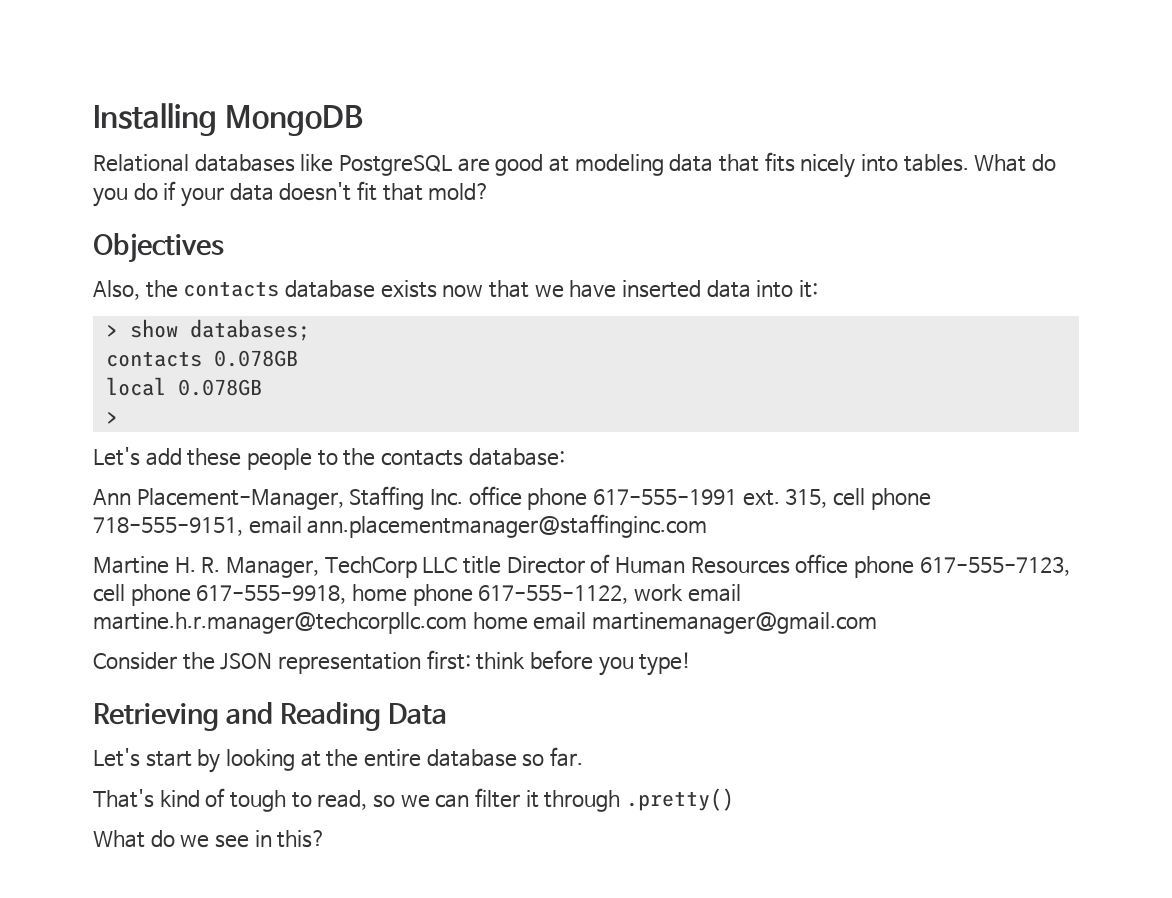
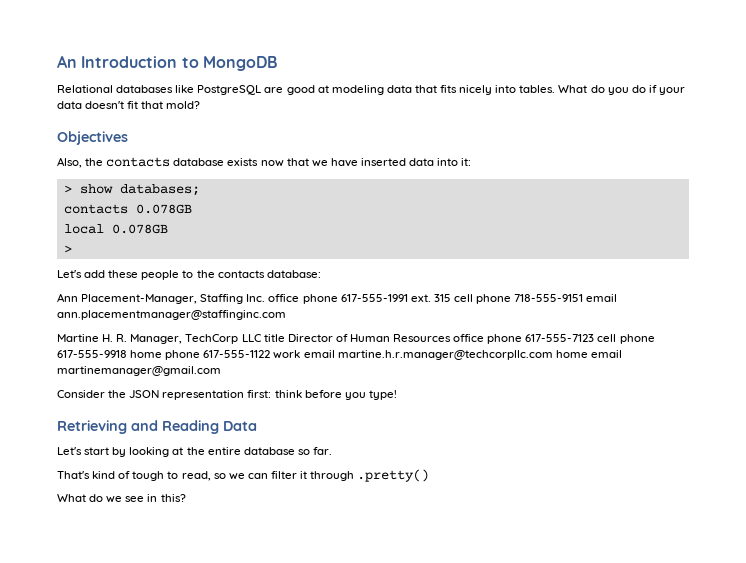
[93,103,217,136] Installing -> [57,55,199,68] An Introduction to
[785,488,931,510] [93,517,243,536] 315, cell phone 718-555-9151, -> [433,294,584,304] 315 cell phone 718-555-9151
[919,556,1070,576] [93,584,347,606] 617-555-7123, cell phone 617-555-9918, -> [525,334,655,344] [57,350,127,358] 617-555-7123 cell phone 617-555-9918
[478,585,629,604] 617-555-1122, -> [203,350,271,358] 617-555-1122

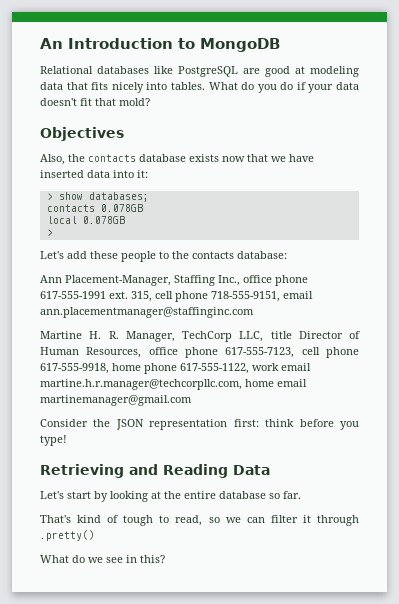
[246,294,266,302] Inc. -> [218,275,240,286] Inc.,
[433,294,584,304] 315 cell phone 718-555-9151 -> [131,291,280,302] 315, cell phone 718-555-9151,
[241,334,261,342] LLC -> [239,331,264,342] LLC,
[393,334,655,344] [57,350,127,358] Resources office phone 617-555-7123 cell phone 617-555-9918 -> [86,347,359,358] [40,363,109,374] Resources, office phone 617-555-7123, cell phone 617-555-9918,
[203,350,271,358] 617-555-1122 -> [180,363,249,374] 617-555-1122,
[337,350,553,360] martine.h.r.manager@techcorpllc.com -> [40,379,242,390] martine.h.r.manager@techcorpllc.com,

